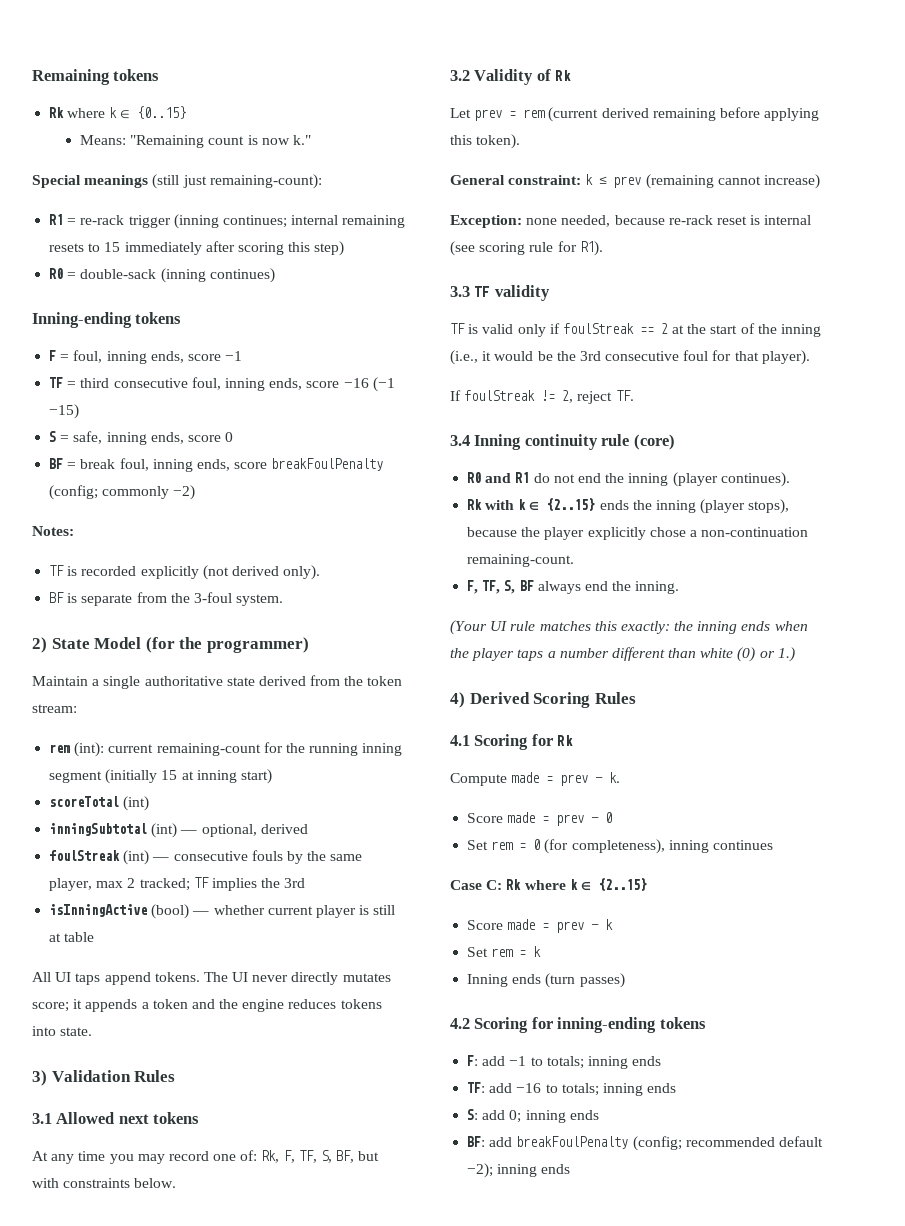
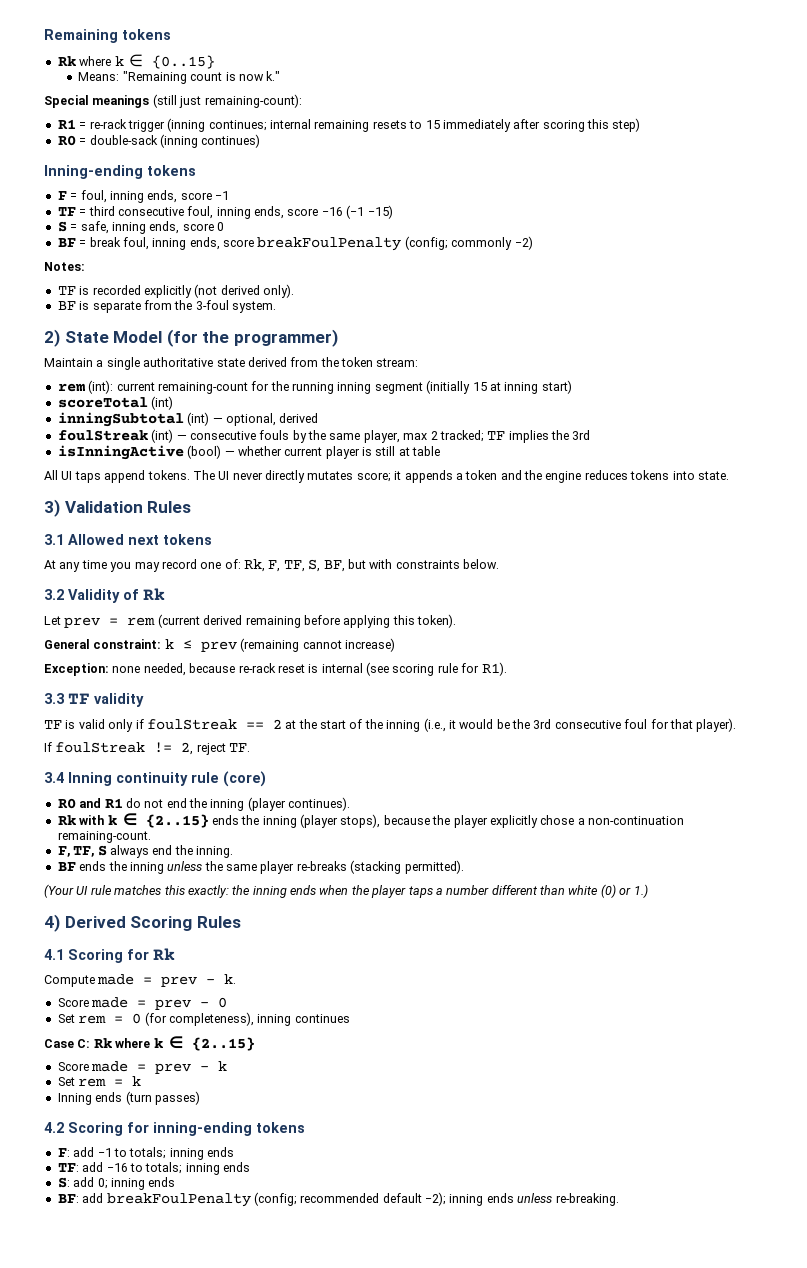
[504,580,534,594] S, BF -> [97,845,107,856] S
(680, 587) none -> [57,860,464,874] // BF ends the inning unless the same player re-breaks (stacking permitted).
(571, 1169) none -> [517,1193,619,1206] unless re-breaking.

